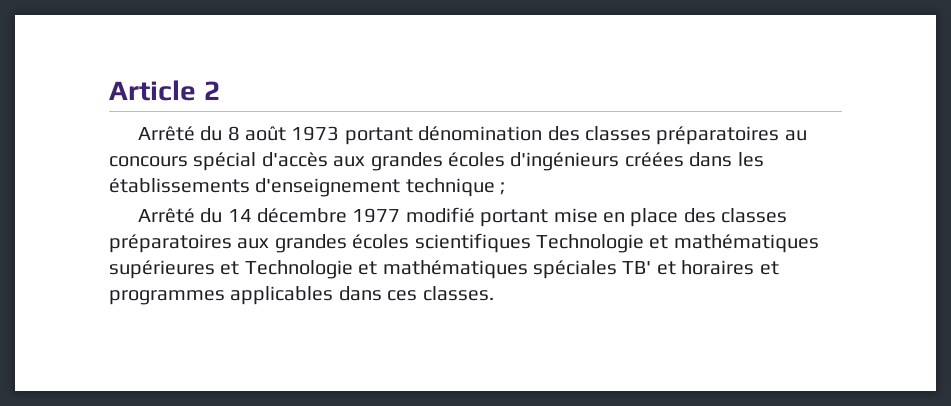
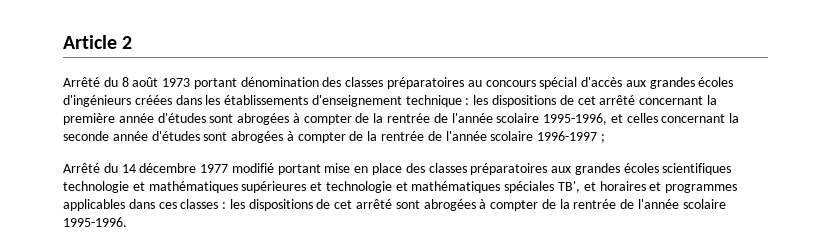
(495, 187) none -> [465,95,717,107] [63,113,740,125] [63,131,598,143] : les dispositions de cet arrêté concernant la première année d'études sont abrogées à compter de la rentrée de l'année scolaire 1995-1996, et celles concernant la seconde année d'études sont abrogées à compter de la rentrée de l'année scolaire 1996-1997
[536,234,644,253] Technologie -> [63,181,129,193] technologie
[244,260,353,279] Technologie -> [325,181,392,193] technologie
[622,261,652,274] TB' -> [558,181,581,193] TB',
[422,286,494,301] classes. -> [180,199,726,211] [63,217,127,227] classes : les dispositions de cet arrêté sont abrogées à compter de la rentrée de l'année scolaire 1995-1996.

